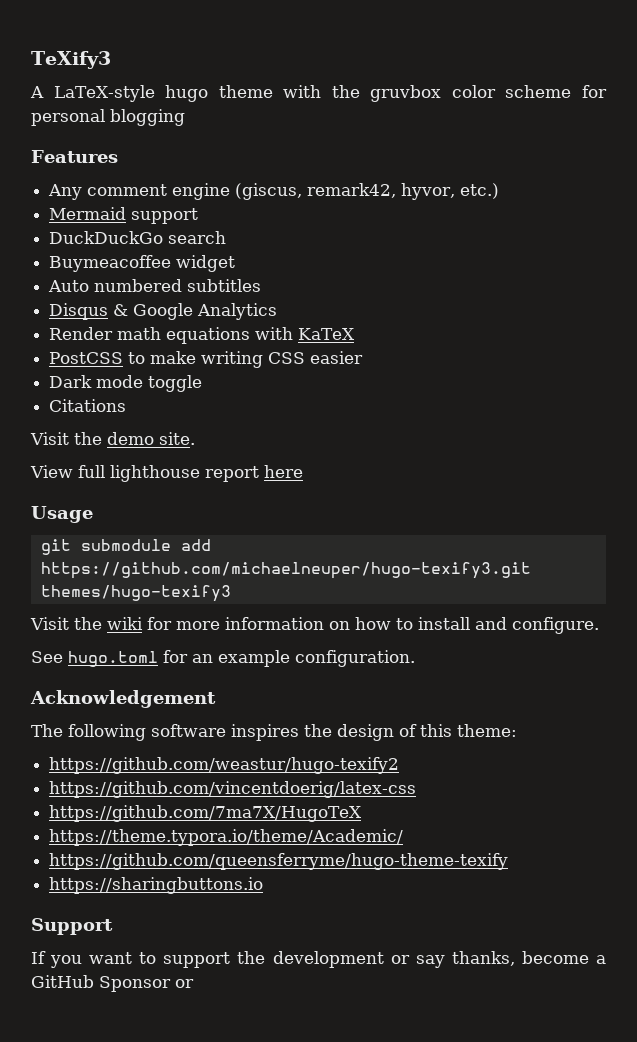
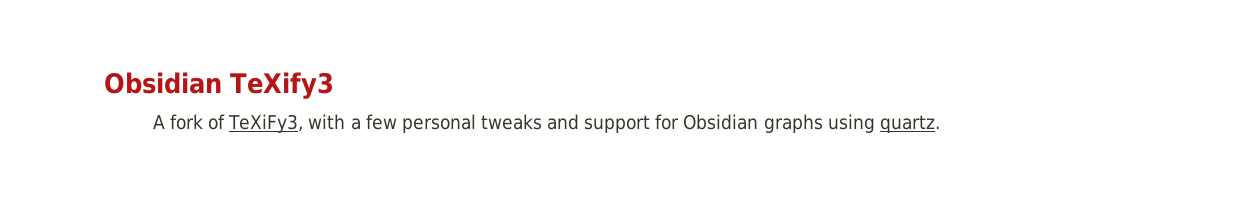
(31, 60) none -> [104,72,222,94] Obsidian
[53,85,607,102] [31,109,185,126] [31,150,118,163] [48,183,500,200] [49,207,199,224] [49,231,227,244] [49,255,236,272] [48,279,262,292] [49,303,278,320] [49,327,356,344] [49,351,364,368] [49,375,203,392] [49,399,127,412] [30,432,195,445] [30,465,303,482] [31,506,93,523] [40,539,211,555] [40,562,531,579] [40,585,231,602] [30,617,599,634] [31,650,415,667] [30,690,216,708] [31,724,517,741] [49,757,400,774] [49,781,417,798] [49,805,363,822] [49,829,404,846] [49,853,509,870] [49,877,264,894] [31,918,113,935] [31,951,606,968] [31,975,194,992] LaTeX-style hugo theme with the gruvbox color scheme for personal blogging // Features // Any comment engine (giscus, remark42, hyvor, etc.) // Mermaid support // DuckDuckGo search // Buymeacoffee widget // Auto numbered subtitles // Disqus & Google Analytics // Render math equations with KaTeX // PostCSS to make writing CSS easier // Dark mode toggle // Citations // Visit the demo site. // View full lighthouse report here // Usage // git submodule add https://github.com/michaelneuper/hugo-texify3.git themes/hugo-texify3 // Visit the wiki for more information on how to install and configure. // See hugo.toml for an example configuration. // Acknowledgement // The following software inspires the design of this theme: // https://github.com/weastur/hugo-texify2 // https://github.com/vincentdoerig/latex-css // https://github.com/7ma7X/HugoTeX // https://theme.typora.io/theme/Academic/ // https://github.com/queensferryme/hugo-theme-texify // https://sharingbuttons.io // Support // If you want to support the development or say thanks, become a GitHub Sponsor or -> [170,114,940,133] fork of TeXiFy3, with a few personal tweaks and support for Obsidian graphs using quartz.

